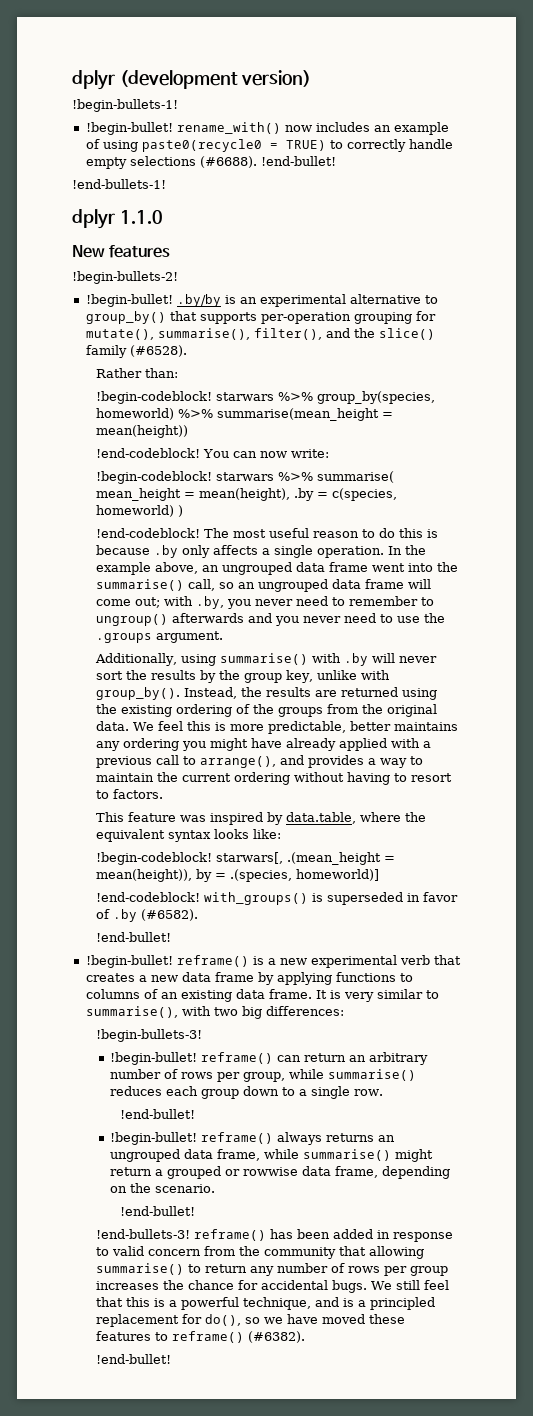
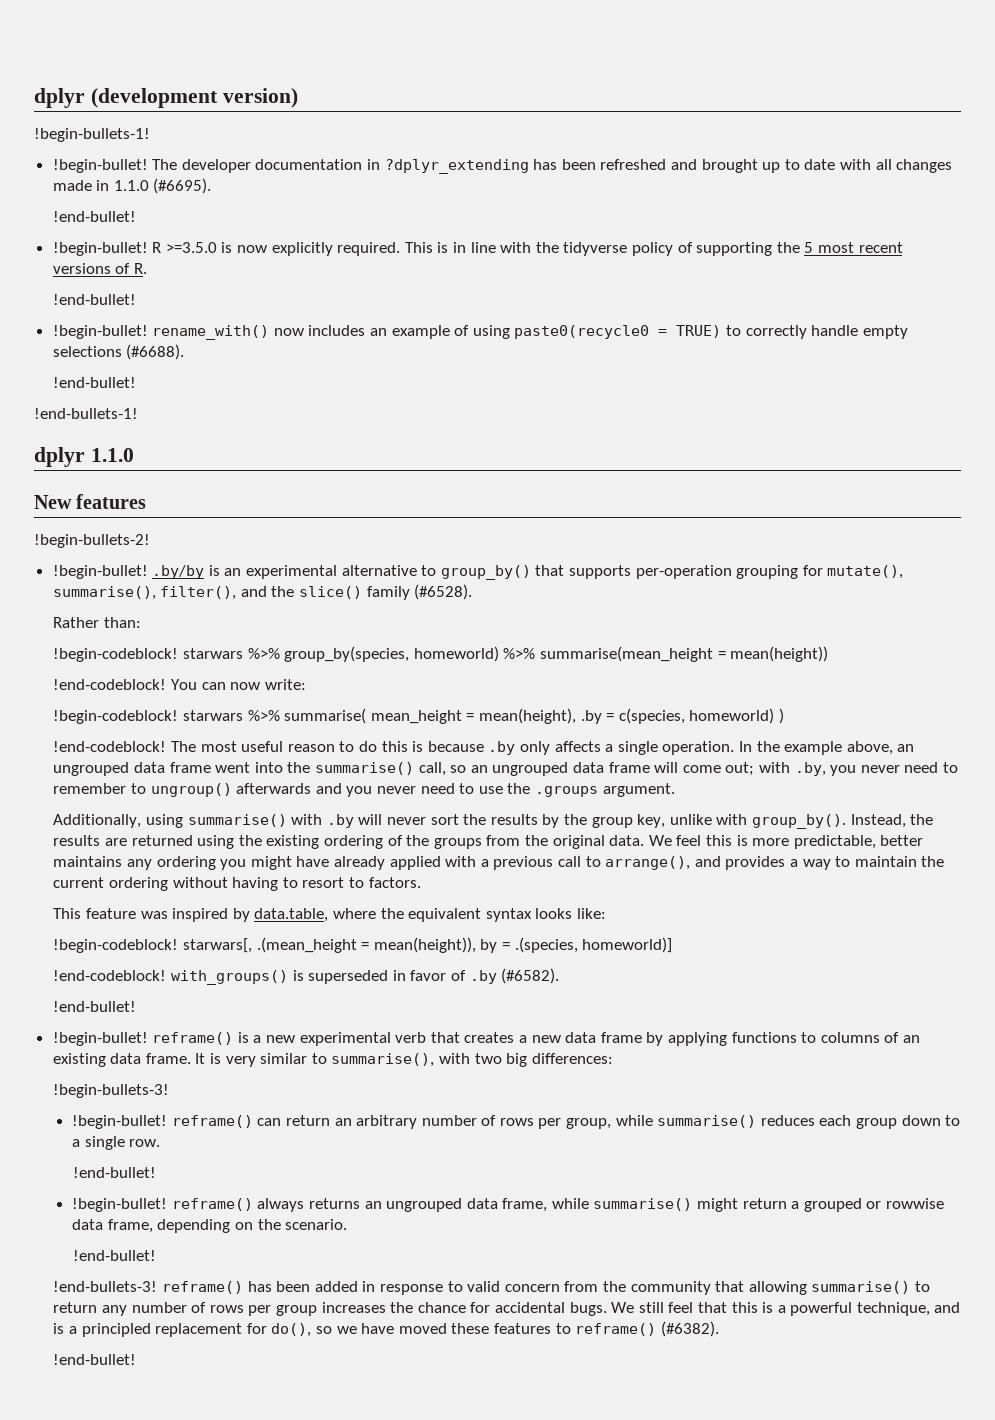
(178, 105) none -> [52,159,953,174] [52,178,212,194] [53,211,137,222] [52,242,903,256] [52,263,147,274] [53,294,137,305] // !begin-bullet! The developer documentation in ?dplyr_extending has been refreshed and brought up to date with all changes made in 1.1.0 (#6695). // !end-bullet! // !begin-bullet! R >=3.5.0 is now explicitly required. This is in line with the tidyverse policy of supporting the 5 most recent versions of R. // !end-bullet!
(257, 162) none -> (185, 352) //

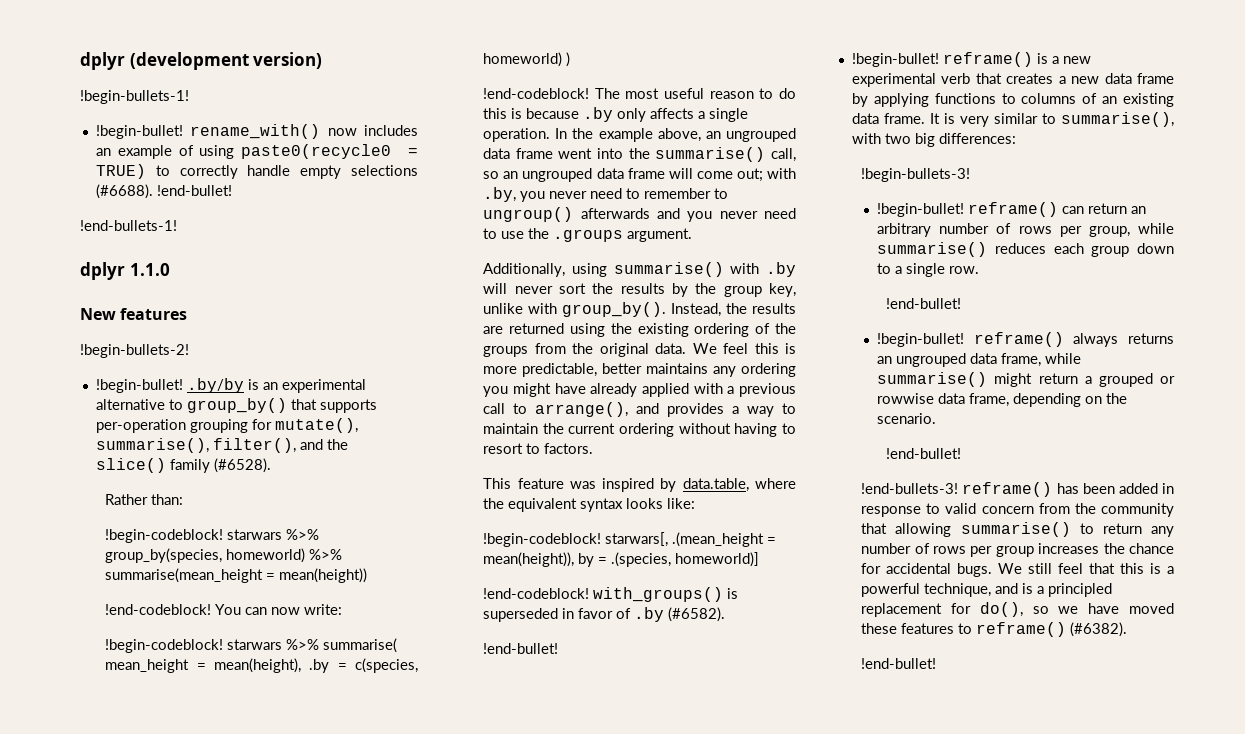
[52,159,953,174] [52,178,212,194] [53,211,137,222] [52,242,903,256] [52,263,147,274] [53,294,137,305] // !begin-bullet! The developer documentation in ?dplyr_extending has been refreshed and brought up to date with all changes made in 1.1.0 (#6695). // !end-bullet! // !begin-bullet! R >=3.5.0 is now explicitly required. This is in line with the tidyverse policy of supporting the 5 most recent versions of R. // !end-bullet! -> (189, 97) none
(185, 352) // -> (153, 191) none

